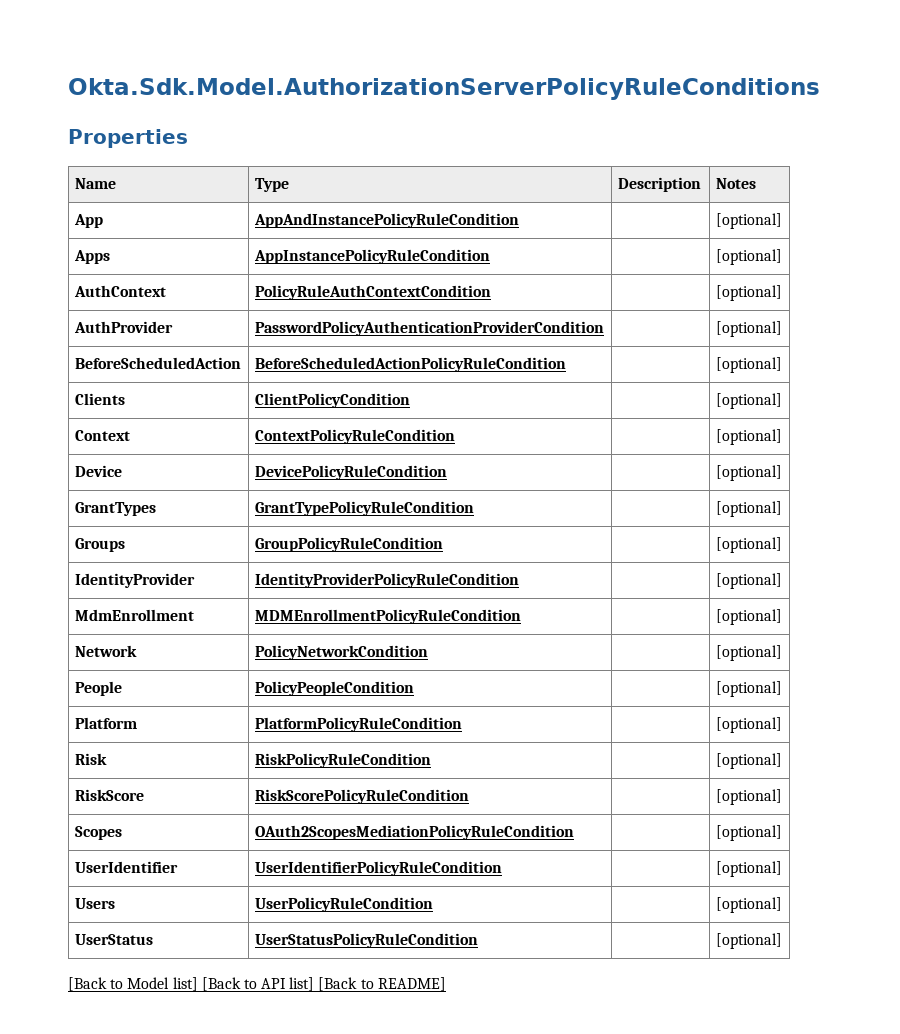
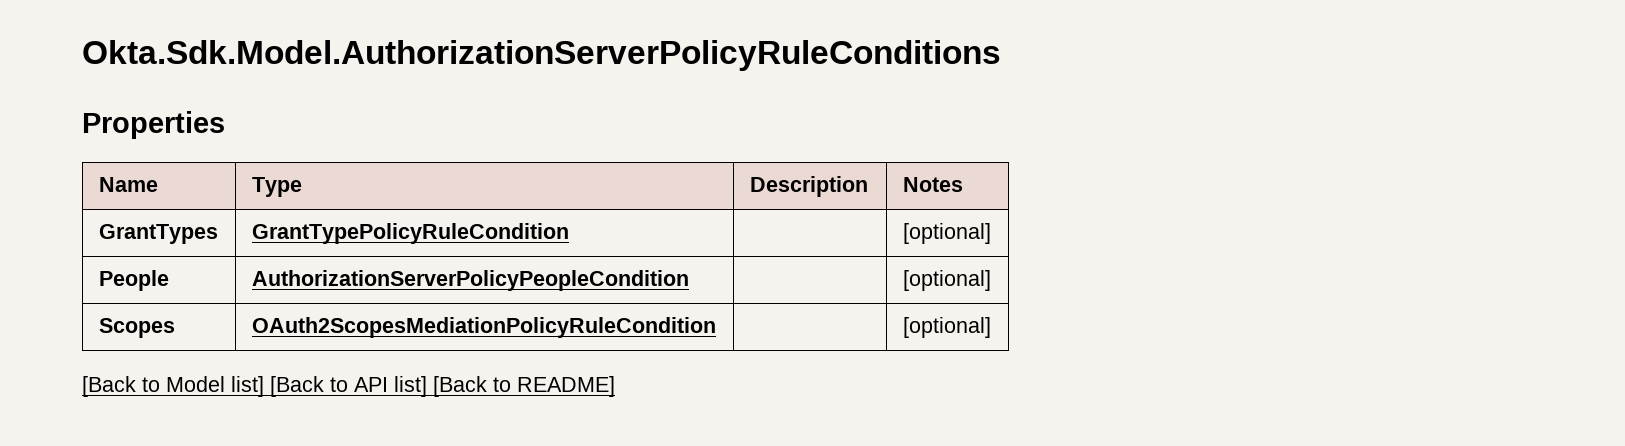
[73,214,103,228] [253,213,519,228] [715,213,782,229] [73,250,110,264] [253,249,490,264] [715,249,782,265] [73,285,166,297] [254,285,491,300] [715,285,782,301] [73,321,173,333] [254,321,604,336] [715,321,782,337] [74,357,241,369] [254,357,566,372] [715,357,782,373] [74,393,125,405] [254,393,410,408] [715,393,782,409] [74,430,130,441] [254,429,455,444] [715,429,782,445] [74,465,122,477] [254,465,447,480] [715,465,782,481] [74,502,156,516] [254,501,474,516] [715,501,782,517] [74,538,125,552] [254,537,443,552] [715,537,782,553] [74,573,195,588] [254,573,519,588] [715,573,782,589] [74,609,194,621] [254,609,521,624] [715,609,782,625] [74,645,137,657] [254,645,428,660] [715,645,782,661] [74,681,122,696] [254,681,414,696] [715,681,782,697] [74,717,137,729] [254,717,462,732] [715,717,782,733] [74,753,107,765] [254,753,431,768] [715,753,782,769] [74,789,144,801] [254,789,469,804] [715,789,782,805] [74,826,122,840] [254,825,574,840] [715,825,782,841] [74,861,178,873] [254,861,502,876] [715,861,782,877] [74,898,115,909] [254,897,433,912] [715,897,782,913] [74,934,153,945] [254,933,478,948] App | AppAndInstancePolicyRuleCondition | | [optional] // Apps | AppInstancePolicyRuleCondition | | [optional] // AuthContext | PolicyRuleAuthContextCondition | | [optional] // AuthProvider | PasswordPolicyAuthenticationProviderCondition | | [optional] // BeforeScheduledAction | BeforeScheduledActionPolicyRuleCondition | | [optional] // Clients | ClientPolicyCondition | | [optional] // Context | ContextPolicyRuleCondition | | [optional] // Device | DevicePolicyRuleCondition | | [optional] // GrantTypes | GrantTypePolicyRuleCondition | | [optional] // Groups | GroupPolicyRuleCondition | | [optional] // IdentityProvider | IdentityProviderPolicyRuleCondition | | [optional] // MdmEnrollment | MDMEnrollmentPolicyRuleCondition | | [optional] // Network | PolicyNetworkCondition | | [optional] // People | PolicyPeopleCondition | | [optional] // Platform | PlatformPolicyRuleCondition | | [optional] // Risk | RiskPolicyRuleCondition | | [optional] // RiskScore | RiskScorePolicyRuleCondition | | [optional] // Scopes | OAuth2ScopesMediationPolicyRuleCondition | | [optional] // UserIdentifier | UserIdentifierPolicyRuleCondition | | [optional] // Users | UserPolicyRuleCondition | | [optional] // UserStatus | UserStatusPolicyRuleCondition -> [98,224,218,244] [251,223,569,244] [902,223,991,244] [98,270,169,291] [251,270,689,291] [902,270,991,291] [98,318,175,338] [251,317,716,338] GrantTypes | GrantTypePolicyRuleCondition | | [optional] // People | AuthorizationServerPolicyPeopleCondition | | [optional] // Scopes | OAuth2ScopesMediationPolicyRuleCondition

